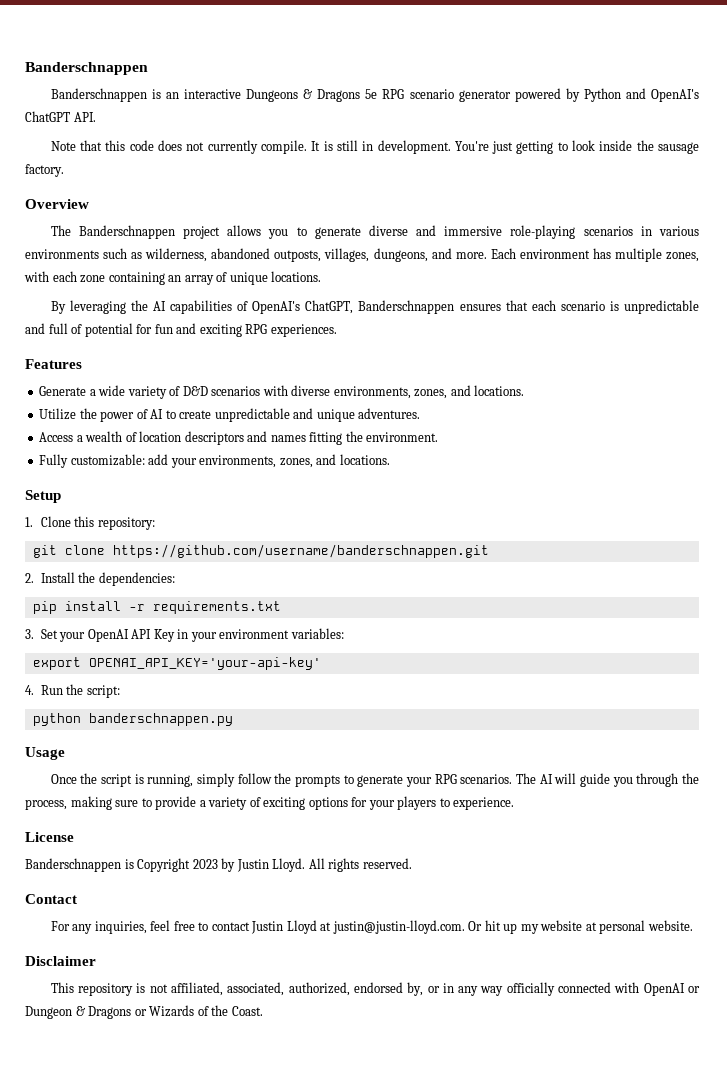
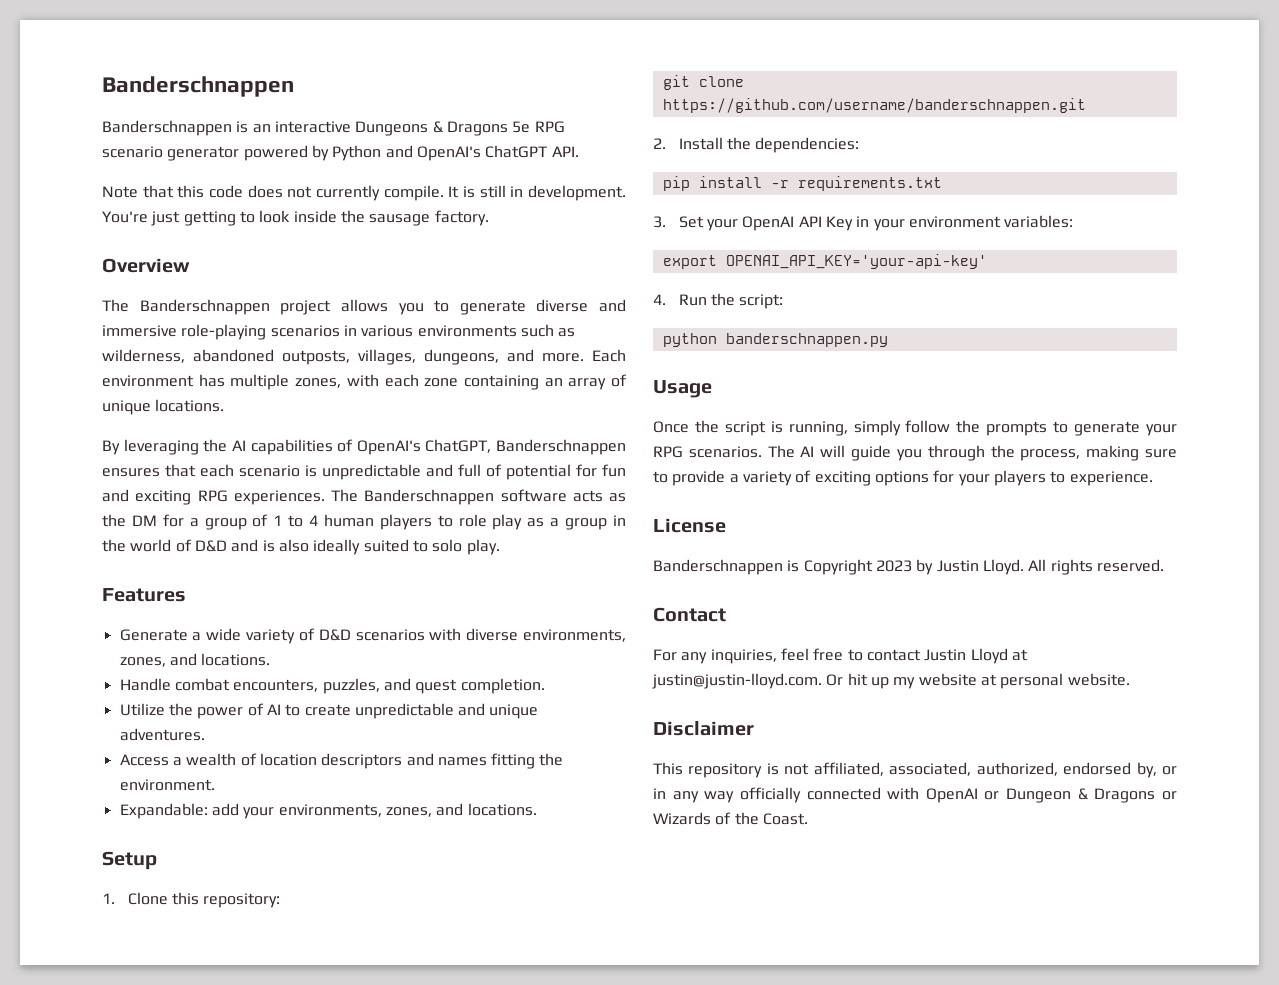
(337, 330) none -> [331,489,626,505] [102,514,626,530] [102,539,500,555] The Banderschnappen software acts as the DM for a group of 1 to 4 human players to role play as a group in the world of D&D and is also ideally suited to solo play.
(525, 390) none -> [119,678,545,694] // Handle combat encounters, puzzles, and quest completion.
[39,454,145,468] Fully customizable: -> [119,803,208,819] Expandable:

